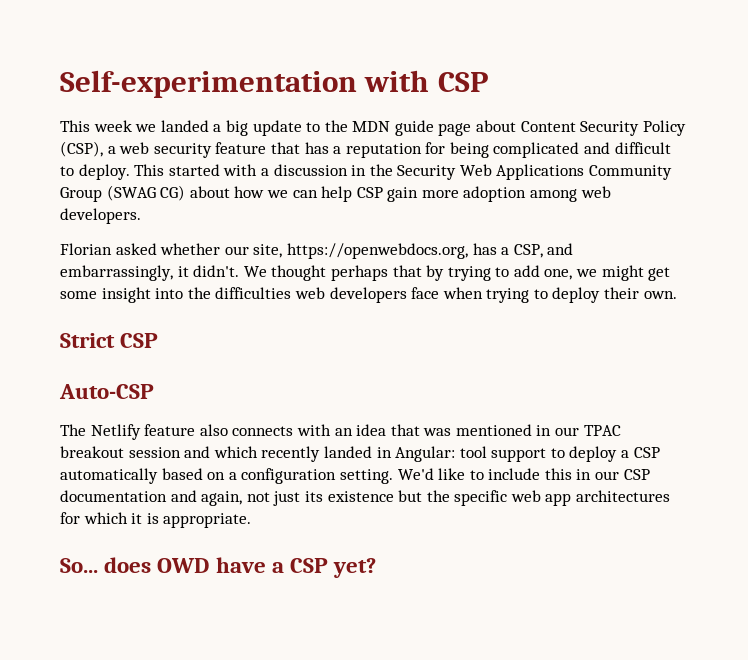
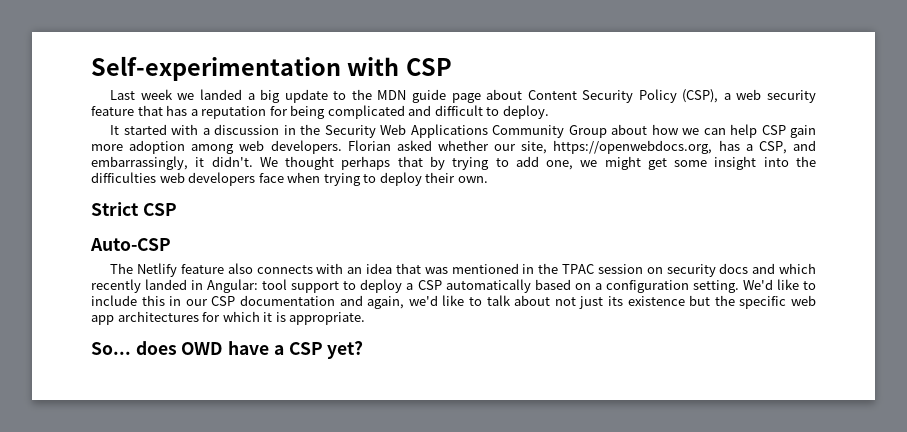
[60,120,90,132] This -> [110,90,136,100] Last
[134,164,165,176] This -> [110,125,120,135] // It
[106,185,186,201] (SWAG CG) -> (607, 131) none
(141, 216) // -> (342, 147) none
[555,425,621,436] [60,446,181,458] our TPAC breakout session -> [538,263,749,277] the TPAC session on security docs
(243, 498) none -> [408,295,551,306] we'd like to talk about

